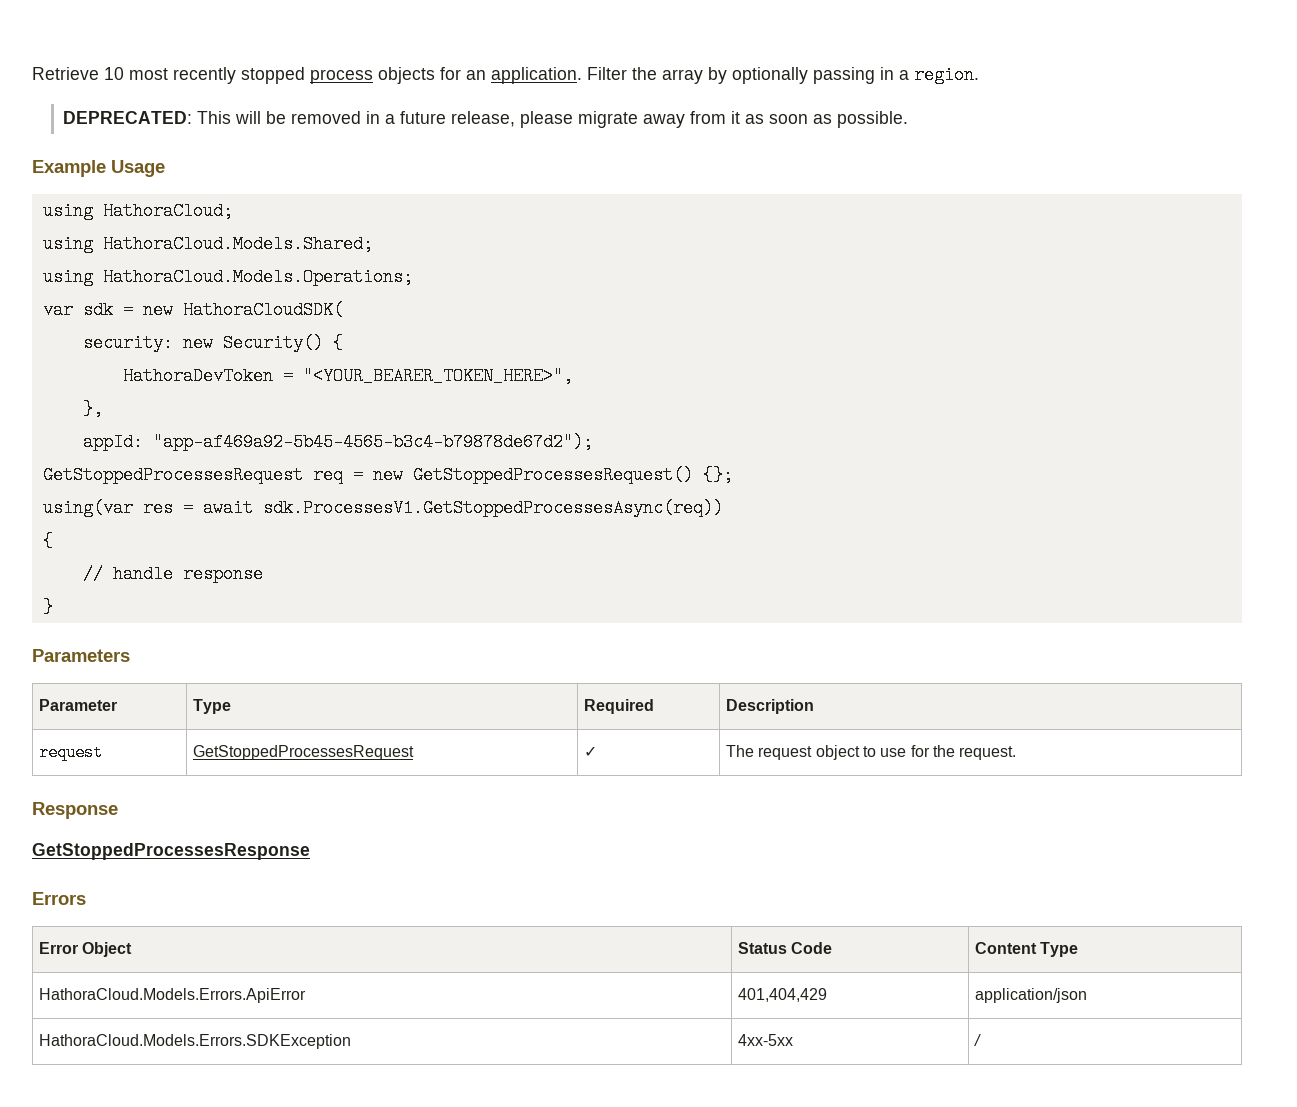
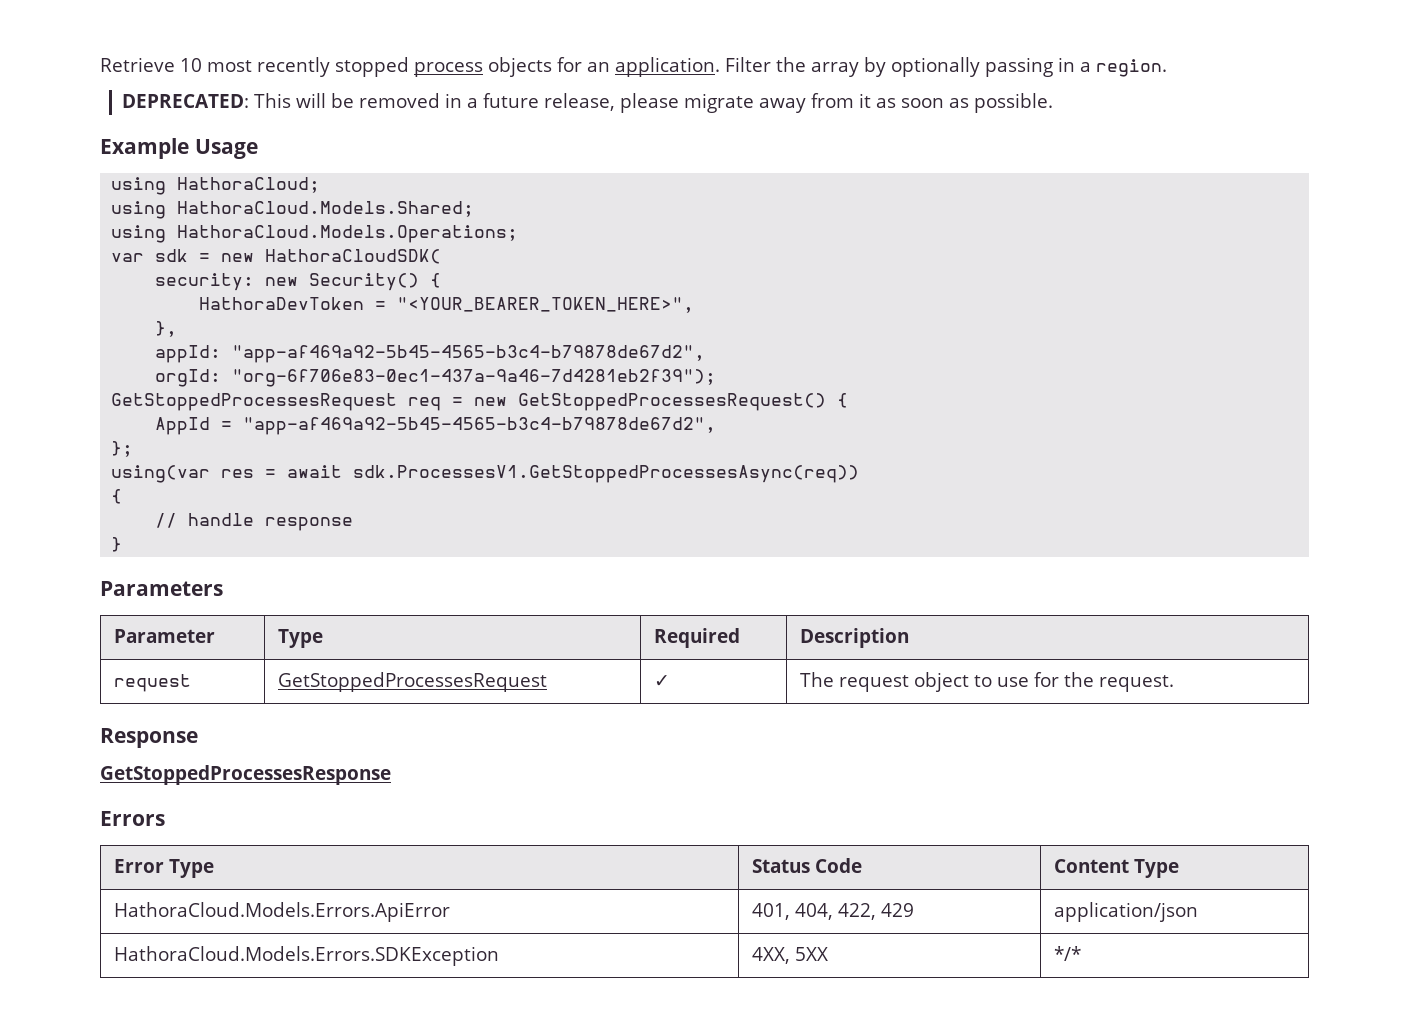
[152,433,593,451] "app-af469a92-5b45-4565-b3c4-b79878de67d2"); -> [232,345,706,363] [155,369,717,387] "app-af469a92-5b45-4565-b3c4-b79878de67d2", // orgId: "org-6f706e83-0ec1-437a-9a46-7d4281eb2f39");
[702,466,733,484] {}; -> [837,393,849,408] [155,417,717,435] [111,441,134,457] { // AppId = "app-af469a92-5b45-4565-b3c4-b79878de67d2", // };
[82,942,133,957] Object -> [169,859,215,878] Type
[738,988,828,1002] 401,404,429 -> [752,903,915,920] 401, 404, 422, 429
[738,1034,794,1046] [974,1034,982,1046] 4xx-5xx | / -> [752,947,829,964] [1054,946,1082,961] 4XX, 5XX | */*

